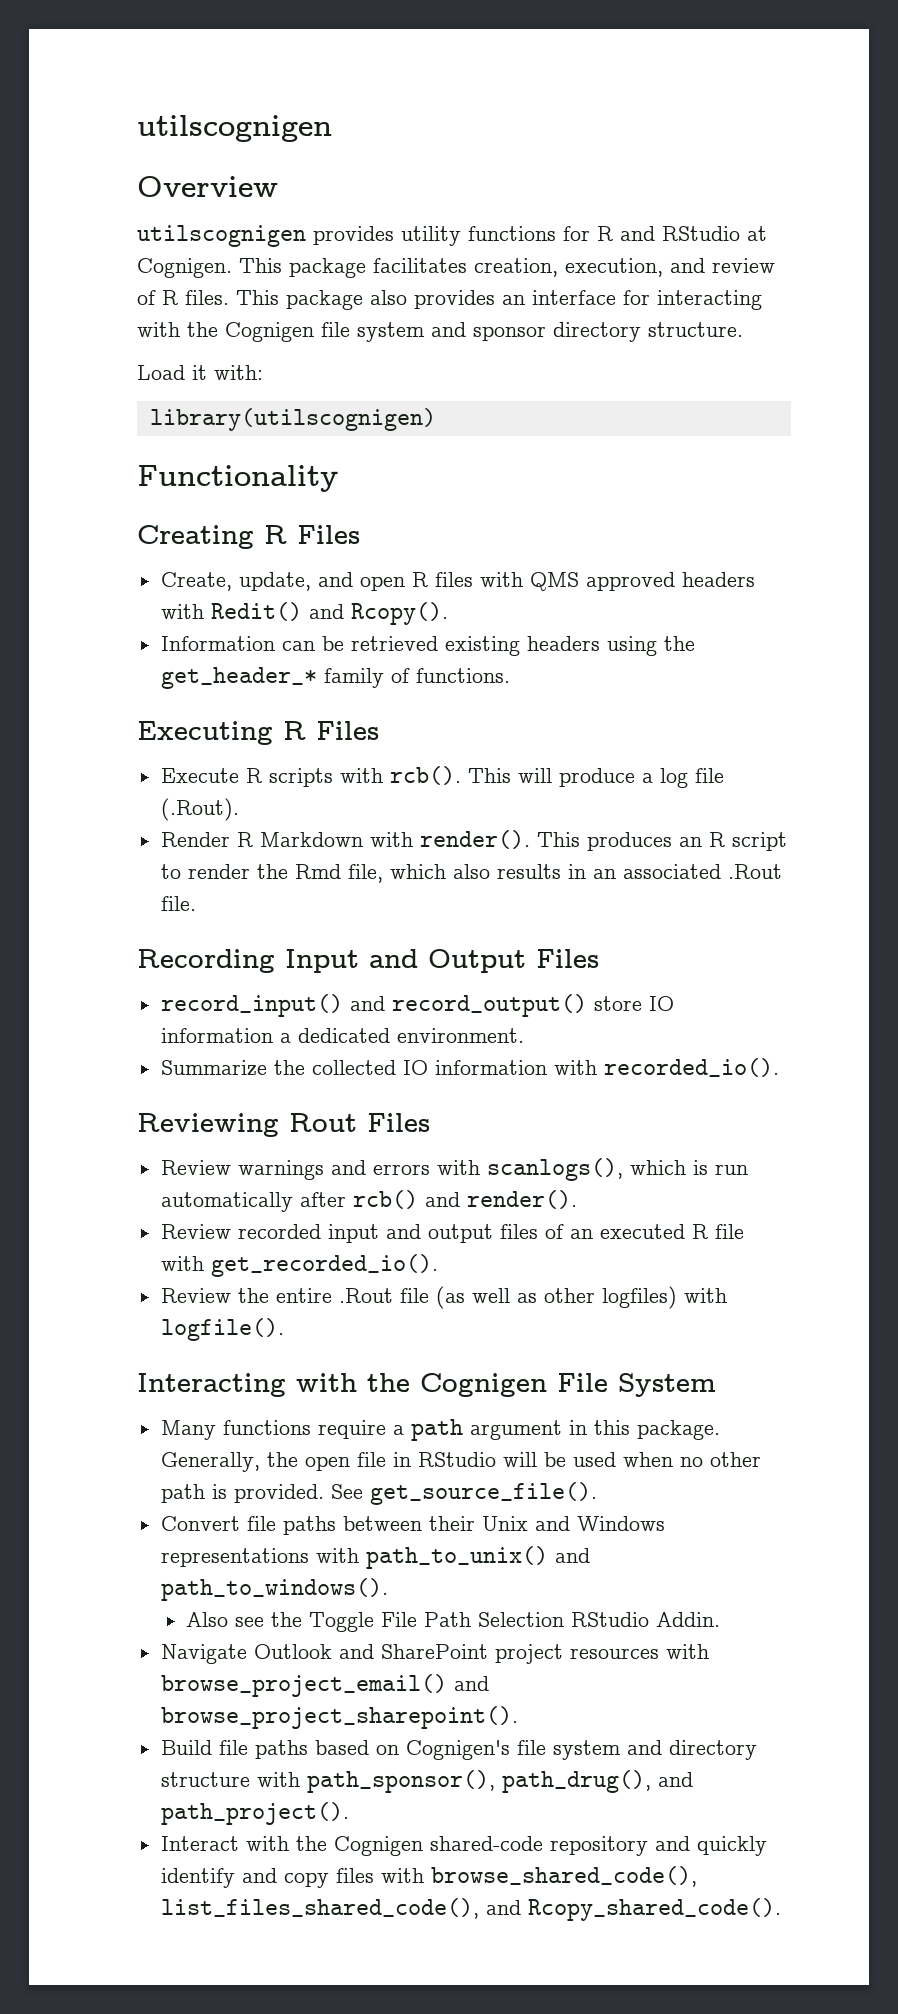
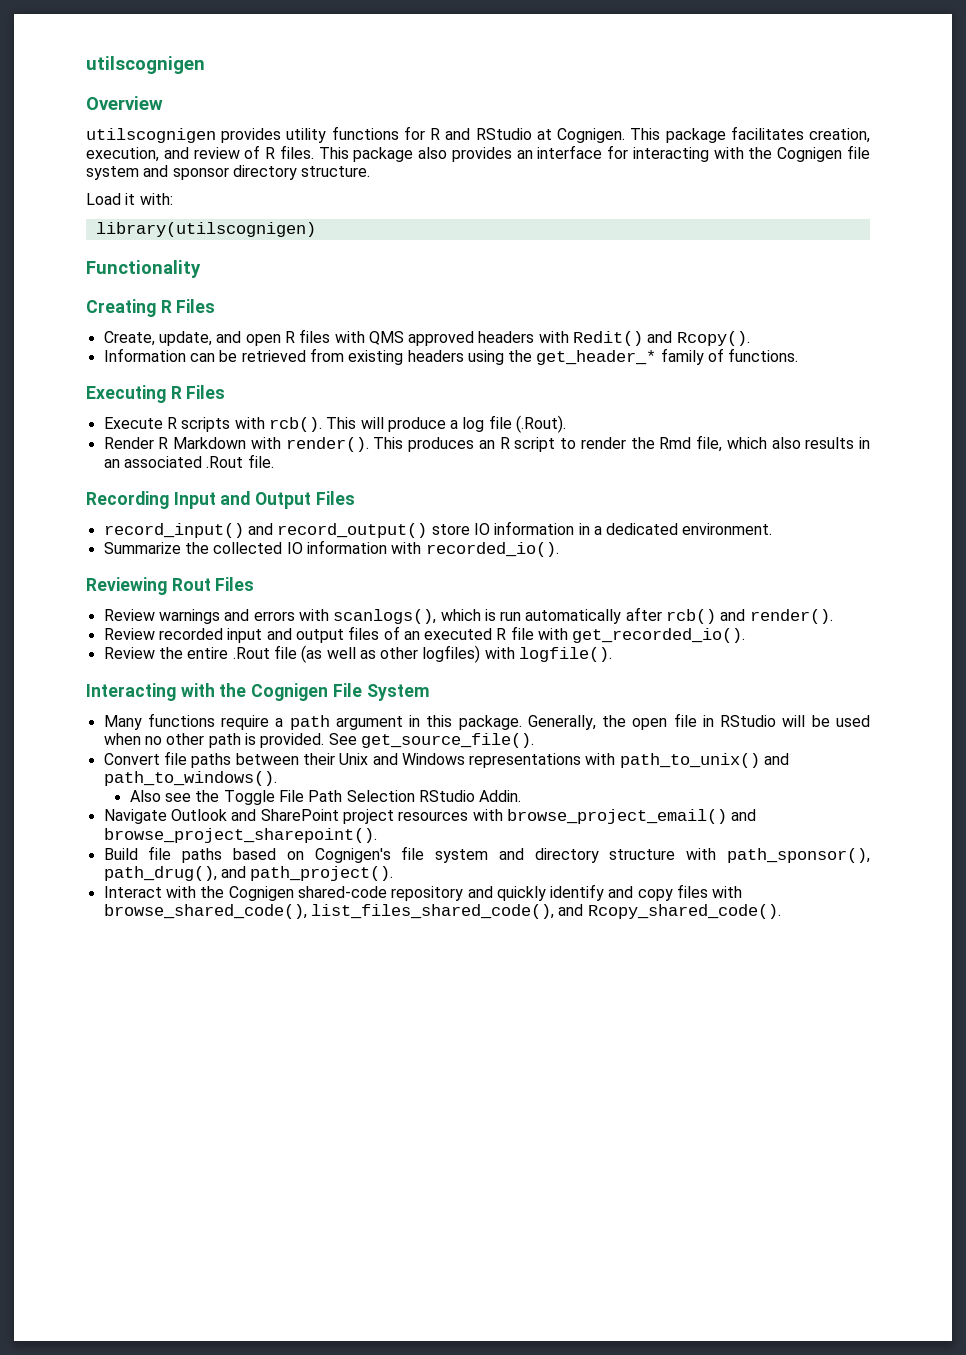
(438, 643) none -> [309,348,344,362] from
(273, 1035) none -> [578,523,590,535] in

